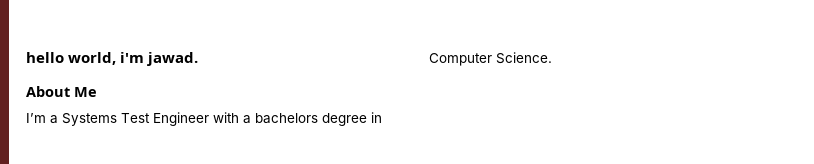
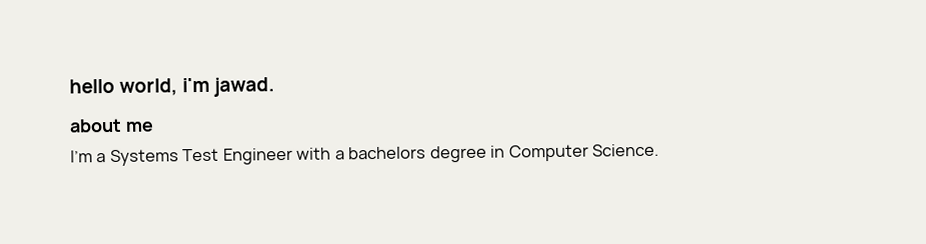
[26,86,97,97] About Me -> [69,118,154,133] about me

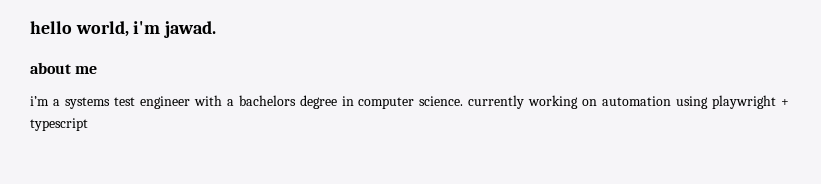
[70,147,293,167] I’m a Systems Test Engineer -> [30,96,190,109] i’m a systems test engineer
[508,143,660,162] Computer Science. -> [358,95,790,109] [30,118,88,131] computer science. currently working on automation using playwright + typescript

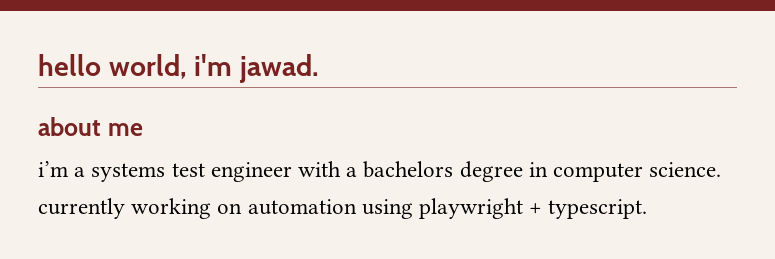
(464, 101) none -> (722, 169) //
[30,118,88,131] typescript -> [548,199,648,219] typescript.

